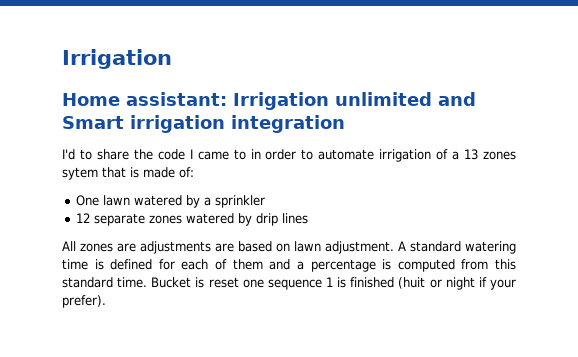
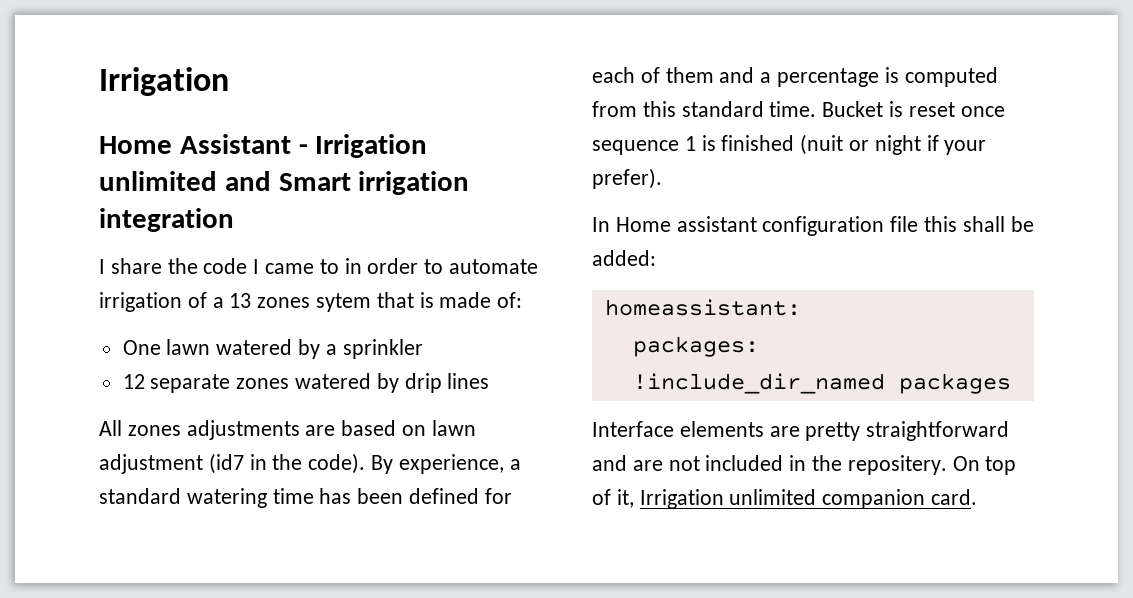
[126,92,227,106] assistant: -> [179,134,308,154] Assistant -
[62,149,92,160] I'd to -> [99,259,105,274] I
[117,243,136,252] are -> (181, 430) none
[325,241,406,254] adjustment. A -> [99,453,521,474] adjustment (id7 in the code). By experience, a
[94,259,104,270] is -> [319,488,404,504] has been
[242,279,264,288] one -> [960,106,1005,117] once
[398,277,426,289] (huit -> [800,134,844,155] (nuit
(106, 301) none -> [592,216,1034,236] [592,250,656,266] [604,299,801,316] [632,336,759,357] [632,373,1011,394] [592,421,1010,441] [592,455,1017,475] [592,489,978,509] // In Home assistant configuration file this shall be added: // homeassistant: // packages: !include_dir_named packages // Interface elements are pretty straightforward and are not included in the repositery. On top of it, Irrigation unlimited companion card.

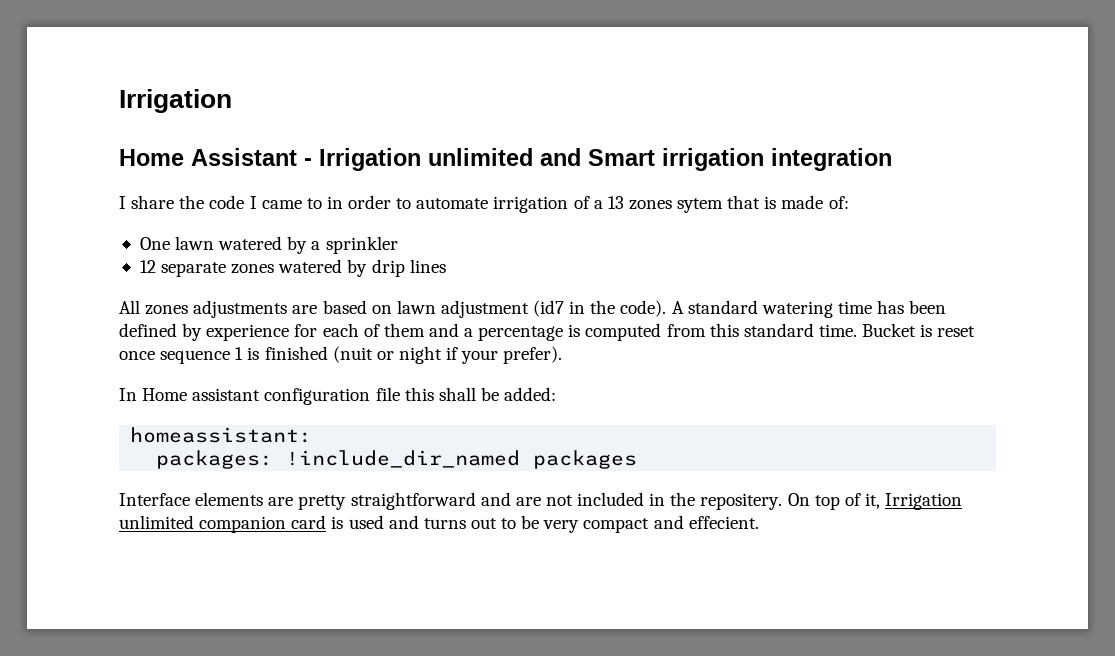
[371,454,521,474] By experience, a -> [671,301,684,314] A
(480, 496) none -> [182,323,290,341] by experience
[931,489,978,505] card. -> [291,515,759,533] card is used and turns out to be very compact and effecient.

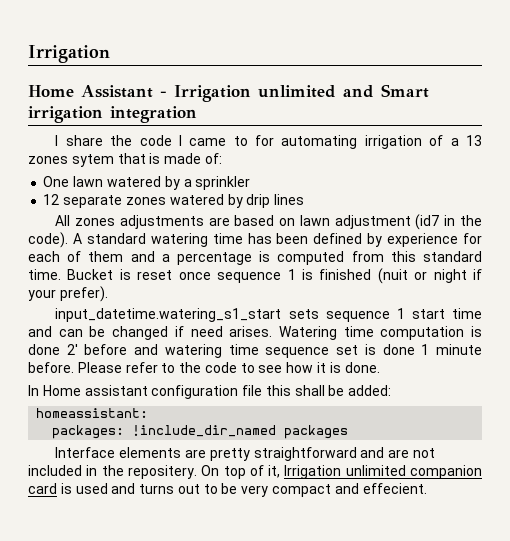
[326,195,489,209] in order to automate -> [255,135,358,149] for automating
(563, 355) none -> [55,308,482,322] [28,326,482,340] [28,344,483,358] [28,362,380,373] // input_datetime.watering_s1_start sets sequence 1 start time and can be changed if need arises. Watering time computation is done 2' before and watering time sequence set is done 1 minute before. Please refer to the code to see how it is done.

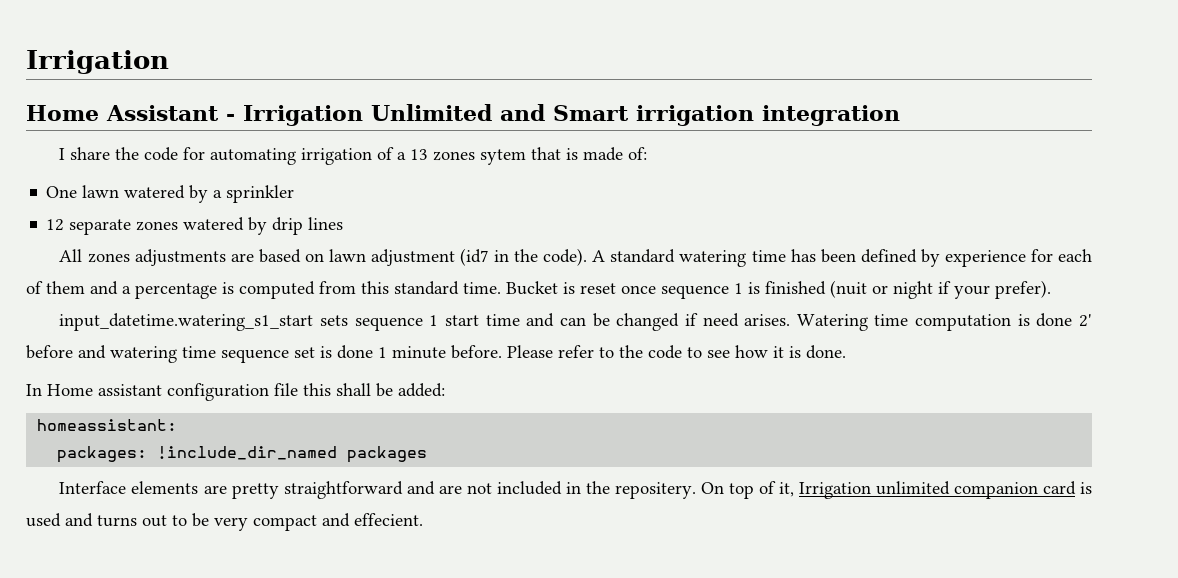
[258,85,336,98] unlimited -> [371,104,492,121] Unlimited
[178,135,248,146] I came to -> (179, 154) none

